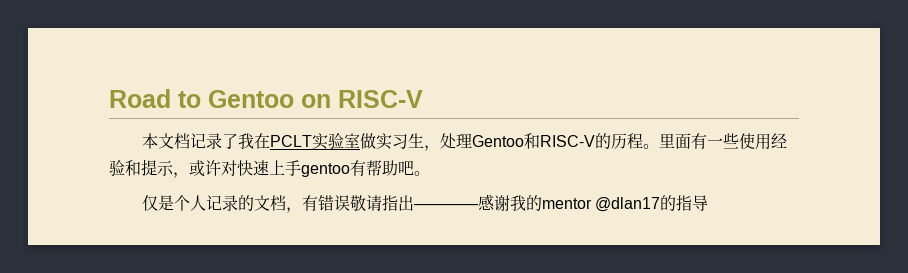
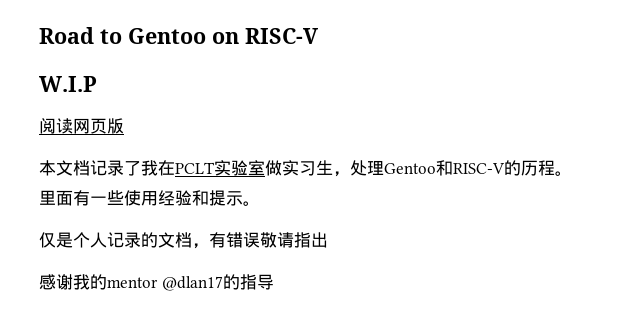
(423, 99) none -> [39,76,97,92] [39,118,124,134] // W.I.P // 阅读网页版
[173,160,414,178] ，或许对快速上手gentoo有帮助吧 -> (243, 198) none
[414,204,479,209] ———— -> (328, 240) //

